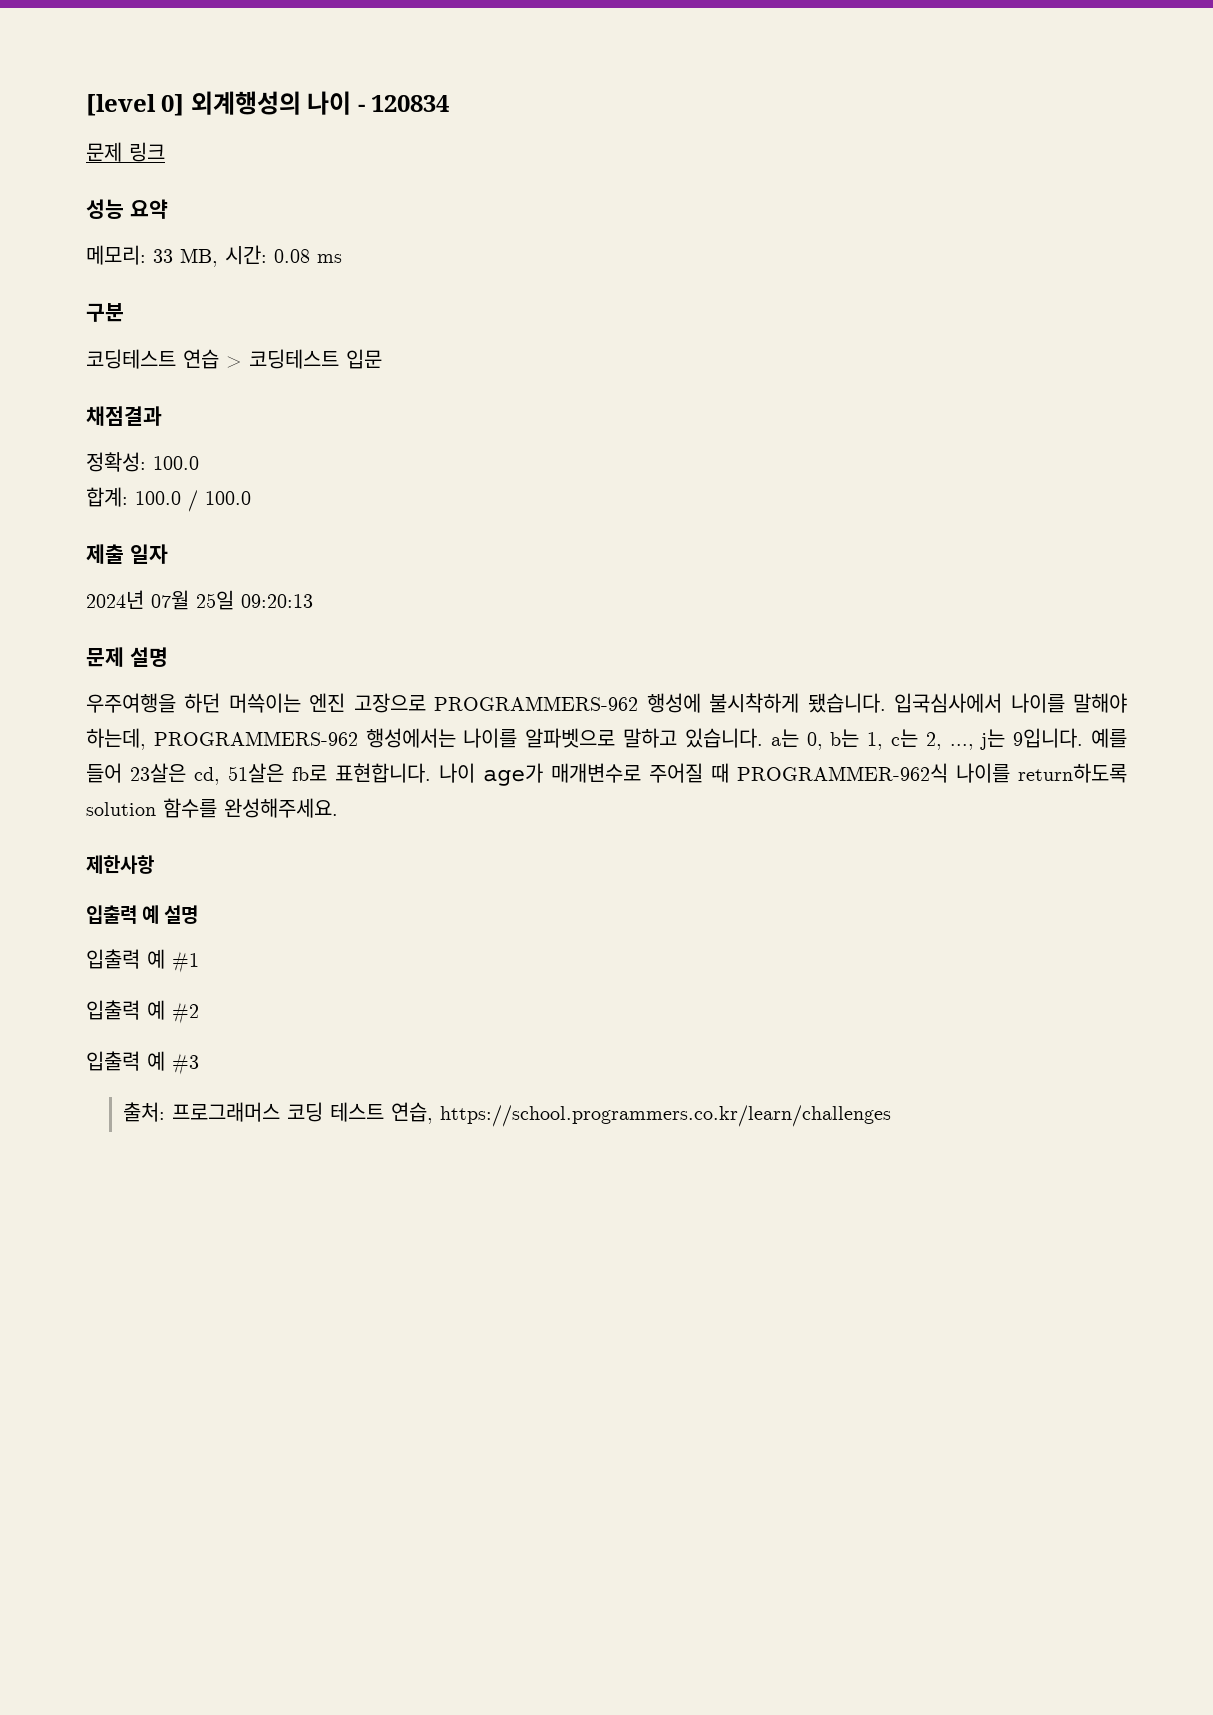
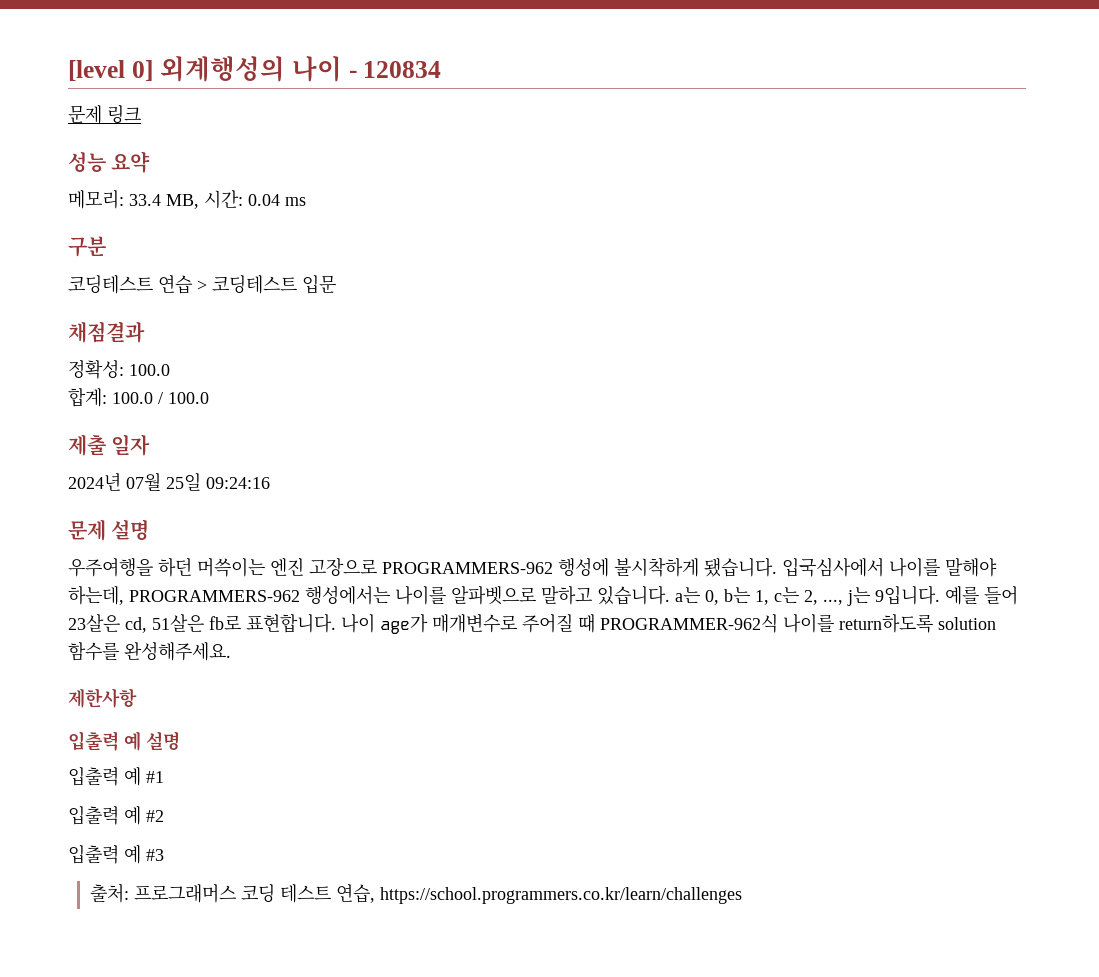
[153,249,173,263] 33 -> [129,194,161,206] 33.4
[274,249,310,263] 0.08 -> [248,194,280,206] 0.04
[241,594,313,608] 09:20:13 -> [206,477,270,489] 09:24:16

